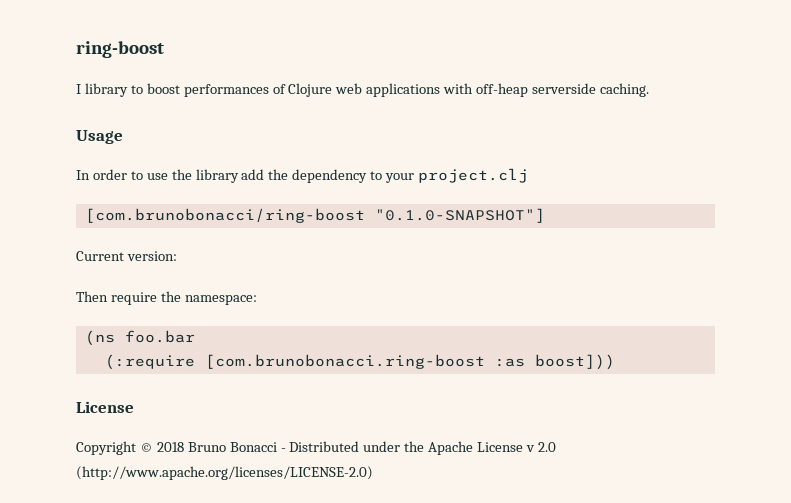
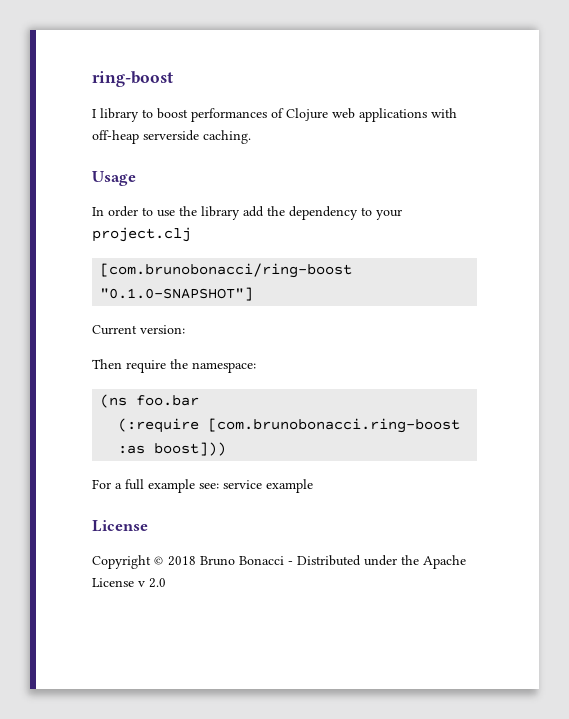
(615, 362) none -> [92,479,313,493] // For a full example see: service example
[76,466,373,480] (http://www.apache.org/licenses/LICENSE-2.0) -> (166, 583) none

